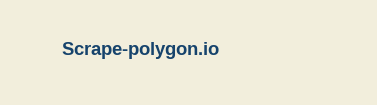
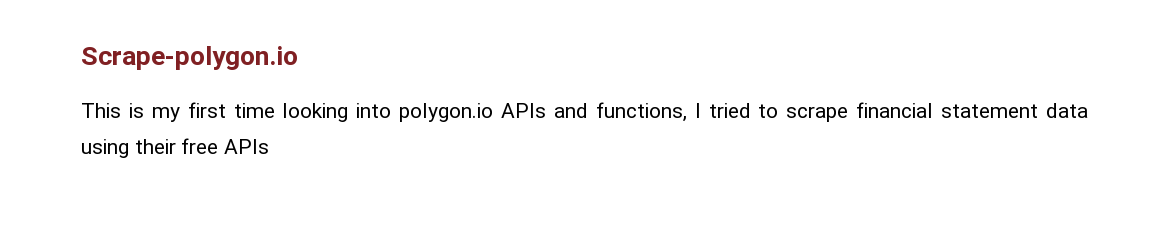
(219, 50) none -> [81,102,1088,122] [81,138,270,158] // This is my first time looking into polygon.io APIs and functions, I tried to scrape financial statement data using their free APIs

